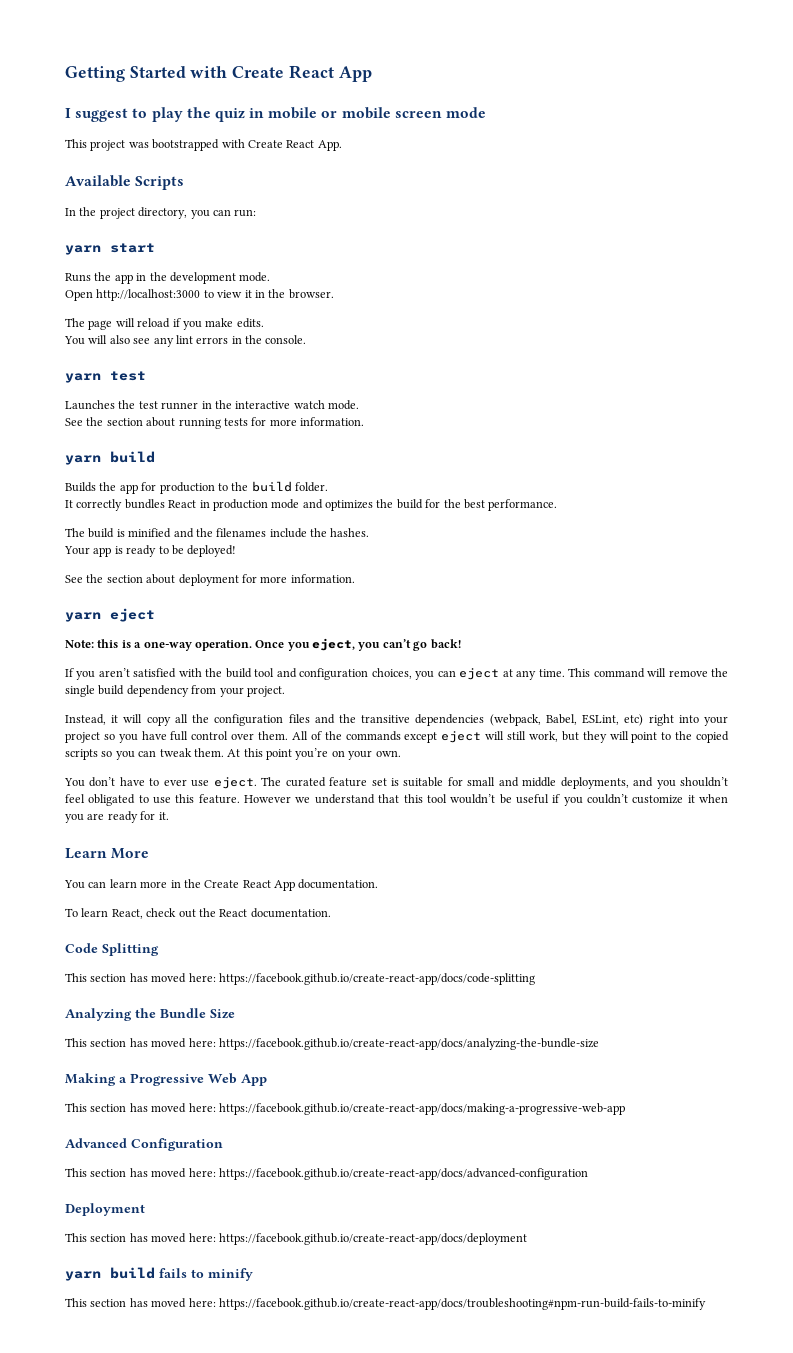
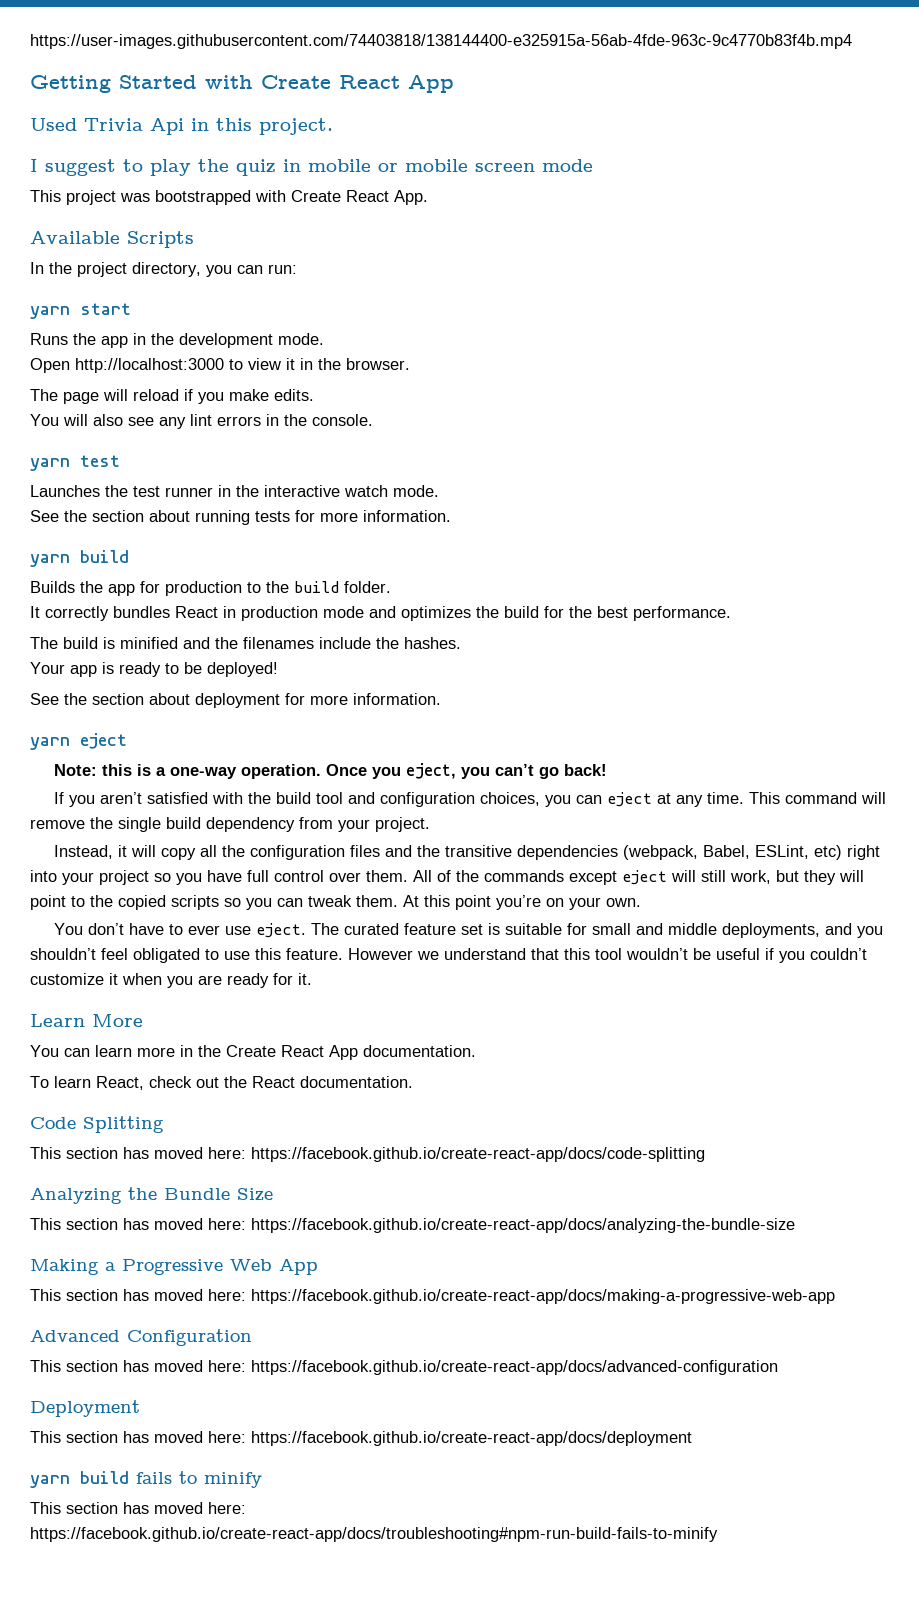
(65, 74) none -> [30,34,852,49] https://user-images.githubusercontent.com/74403818/138144400-e325915a-56ab-4fde-963c-9c4770b83f4b.mp4 //
(372, 74) none -> [30,118,333,135] // Used Trivia Api in this project.

